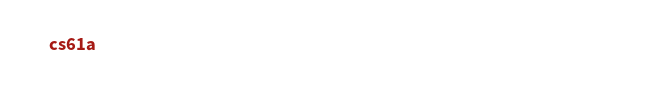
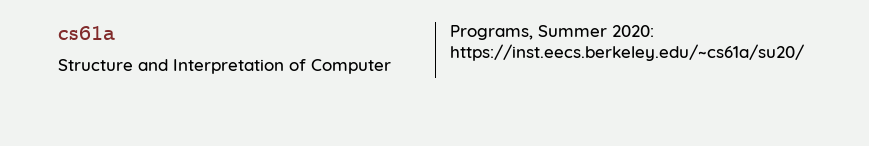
(96, 44) none -> [58,59,391,74] [450,25,654,40] [450,44,804,61] // Structure and Interpretation of Computer Programs, Summer 2020: https://inst.eecs.berkeley.edu/~cs61a/su20/

